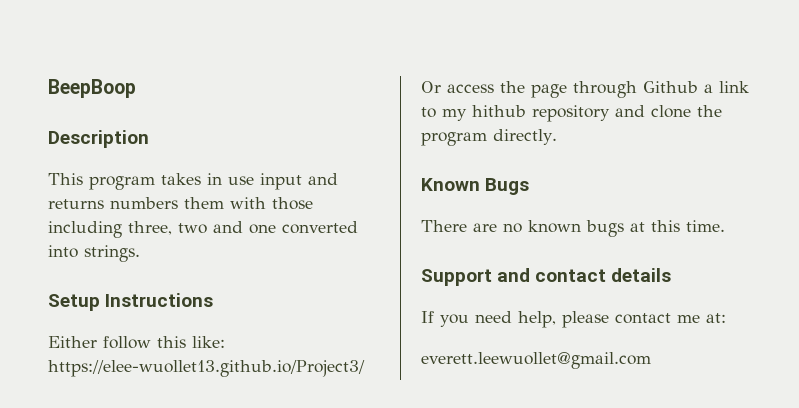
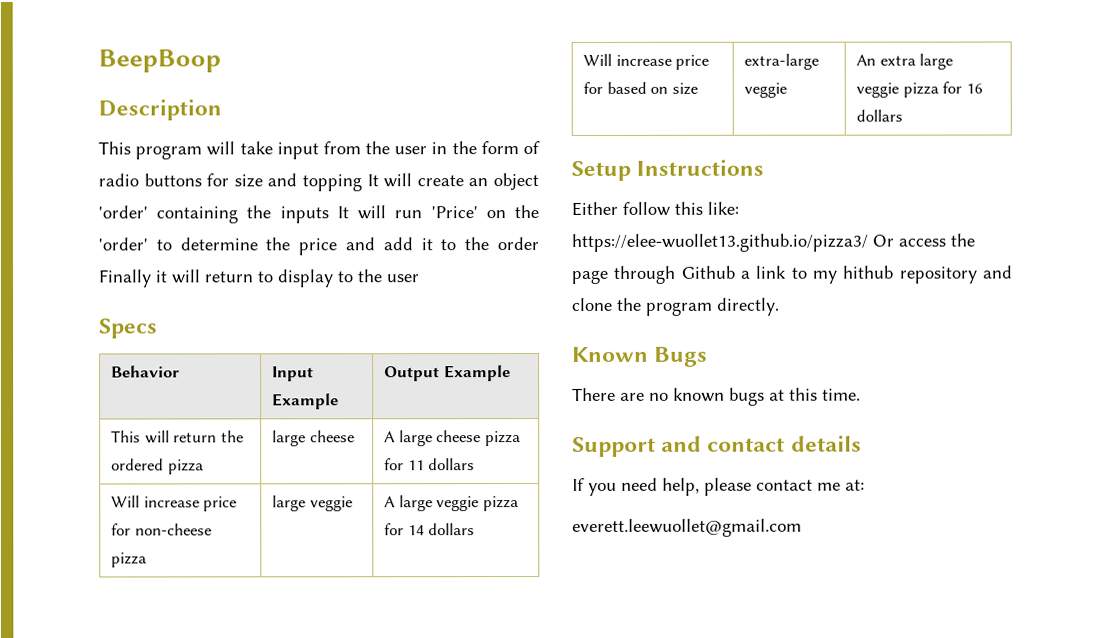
[161,173,338,190] [48,197,313,210] [48,221,358,238] [48,245,140,262] takes in use input and returns numbers them with those including three, two and one converted into strings. -> [206,141,540,160] [98,173,540,192] [98,205,539,224] [98,237,539,256] [98,269,419,288] [98,318,158,339] [111,365,181,378] [272,366,315,382] [272,393,340,410] [384,365,511,382] [111,430,244,444] [111,458,204,475] [272,430,355,447] [384,430,521,447] [384,458,476,471] [111,495,238,512] [111,523,212,536] [111,552,148,568] [272,495,353,512] [384,495,519,512] [384,523,476,536] [583,53,710,70] [583,81,698,95] [744,53,820,70] [744,82,788,98] [856,53,954,70] [856,81,983,98] [856,109,904,122] will take input from the user in the form of radio buttons for size and topping It will create an object 'order' containing the inputs It will run 'Price' on the 'order' to determine the price and add it to the order Finally it will return to display to the user // Specs // Behavior | Input Example | Output Example // This will return the ordered pizza | large cheese | A large cheese pizza for 11 dollars // Will increase price for non-cheese pizza | large veggie | A large veggie pizza for 14 dollars // Will increase price for based on size | extra-large veggie | An extra large veggie pizza for 16 dollars
[48,360,365,377] https://elee-wuollet13.github.io/Project3/ -> [571,233,868,252] https://elee-wuollet13.github.io/pizza3/

